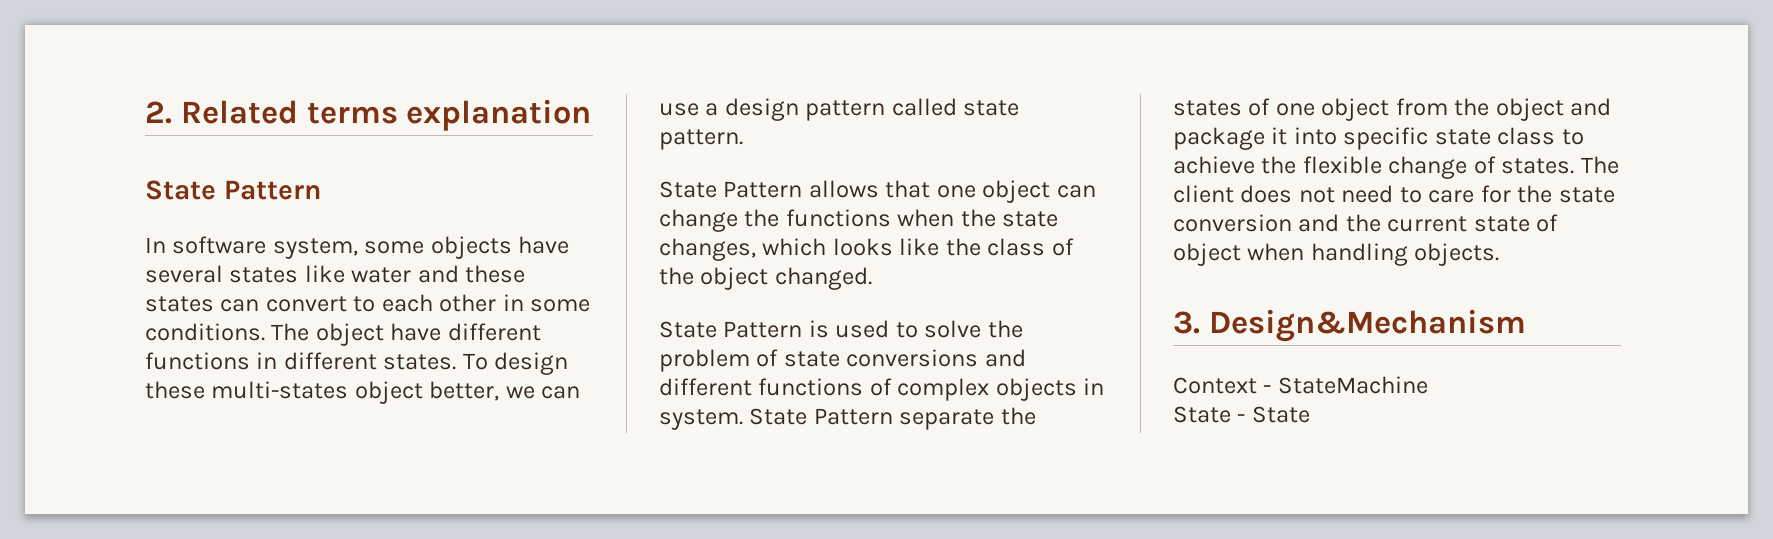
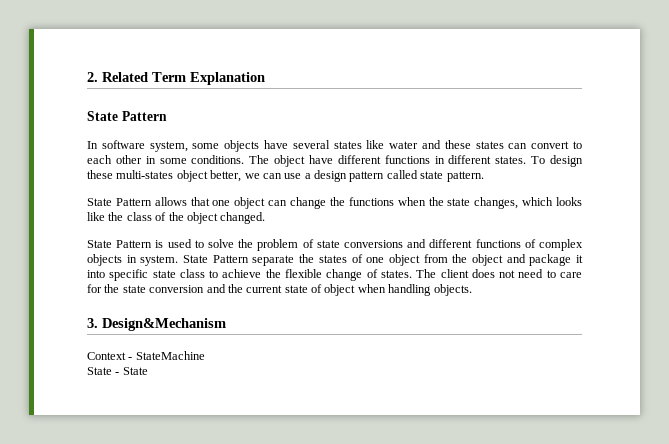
[306,99,592,131] terms explanation -> [152,72,265,85] Term Explanation

